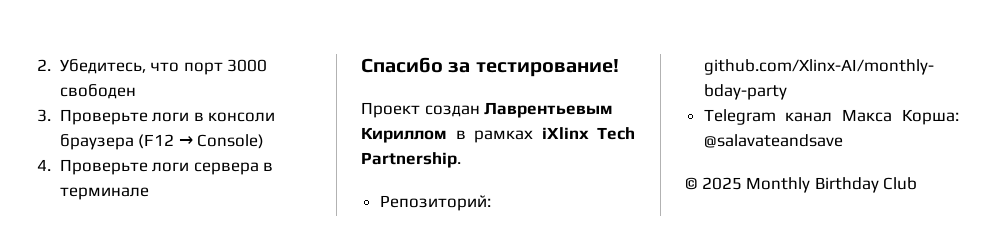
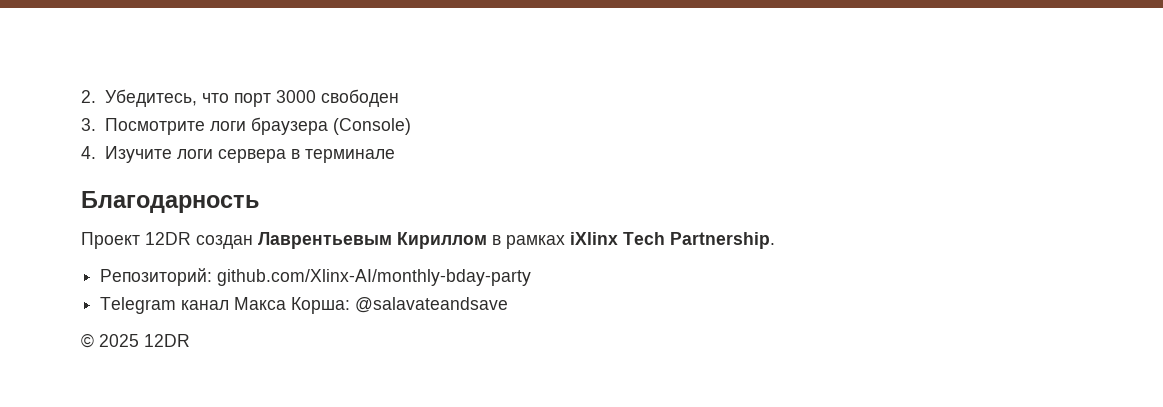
[59,109,276,125] [59,134,265,150] Проверьте логи в консоли браузера (F12 → Console) -> [104,117,411,135] Посмотрите логи браузера (Console)
[59,159,148,175] Проверьте -> [104,146,172,163] Изучите
[361,57,619,77] Спасибо за тестирование! -> [81,191,259,213] Благодарность
(420, 110) none -> [145,232,191,245] 12DR
[746,177,918,193] Monthly Birthday Club -> [144,334,190,347] 12DR

